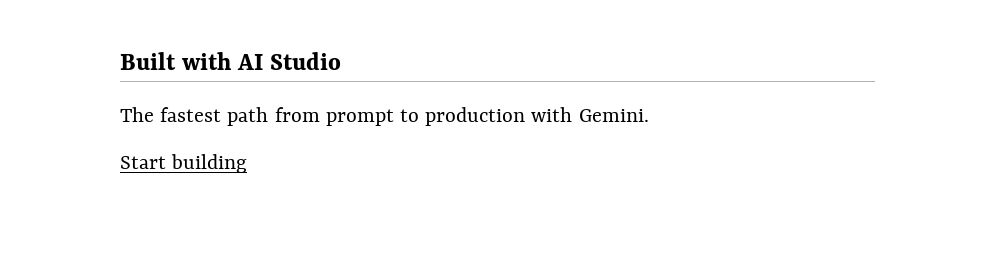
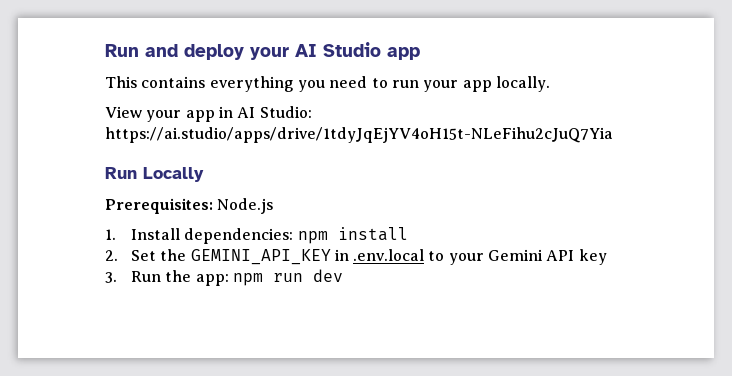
[120,52,342,70] [120,107,649,126] [120,154,248,173] Built with AI Studio // The fastest path from prompt to production with Gemini. // Start building -> [105,42,420,60] [105,76,550,92] [105,106,312,122] [105,127,613,143] [105,167,204,182] [105,198,274,214] [105,227,408,244] [105,249,607,265] [105,269,343,286] Run and deploy your AI Studio app // This contains everything you need to run your app locally. // View your app in AI Studio: https://ai.studio/apps/drive/1tdyJqEjYV4oH15t-NLeFihu2cJuQ7Yia // Run Locally // Prerequisites: Node.js // 1. Install dependencies: npm install // 2. Set the GEMINI_API_KEY in .env.local to your Gemini API key // 3. Run the app: npm run dev

